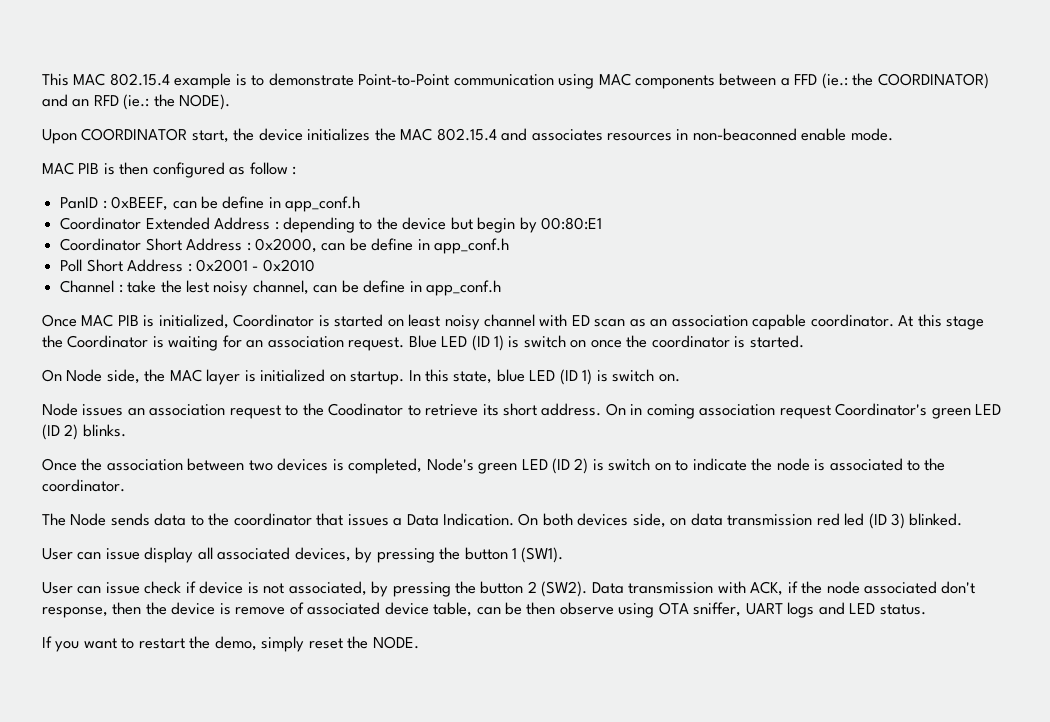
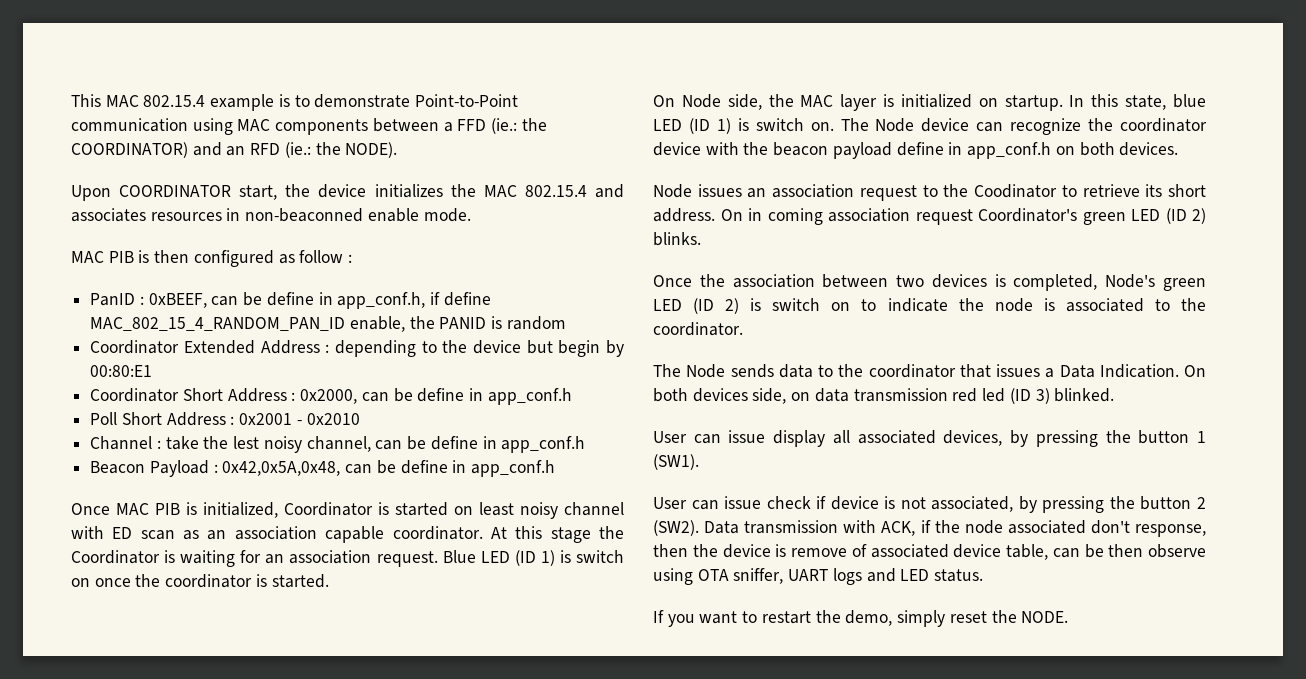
[285,196,361,212] app_conf.h -> [337,292,491,309] [90,316,566,332] app_conf.h, if define MAC_802_15_4_RANDOM_PAN_ID enable, the PANID is random
(502, 288) none -> [90,460,556,477] // Beacon Payload : 0x42,0x5A,0x48, can be define in app_conf.h
(680, 378) none -> [840,118,1207,135] [653,142,1179,159] The Node device can recognize the coordinator device with the beacon payload define in app_conf.h on both devices.

